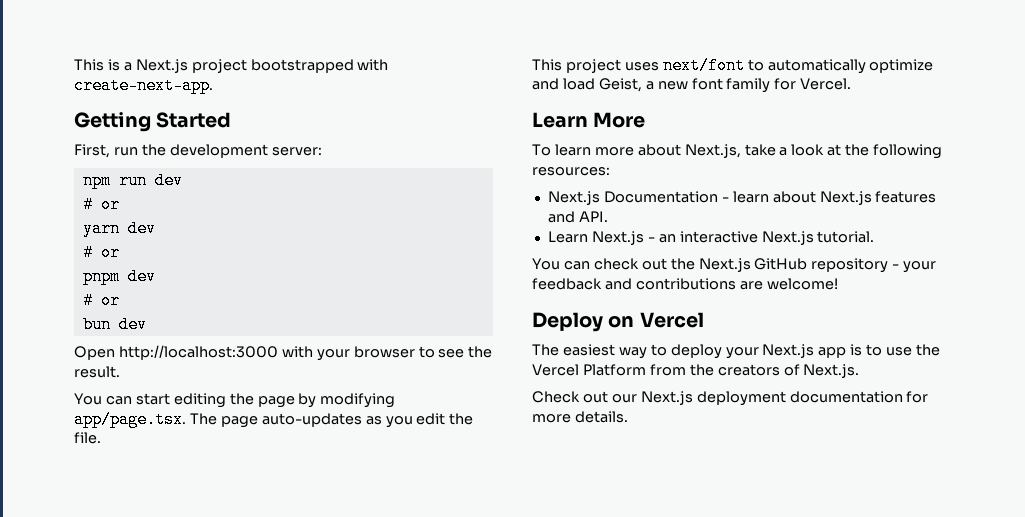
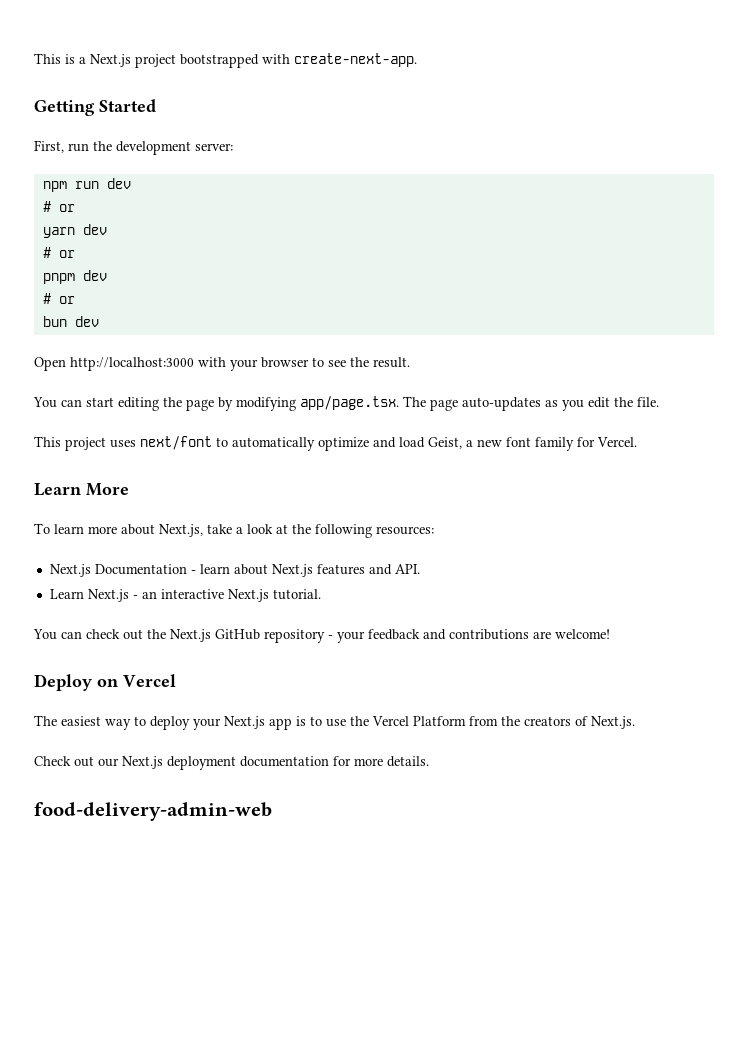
(628, 417) none -> [34,802,272,821] // food-delivery-admin-web

